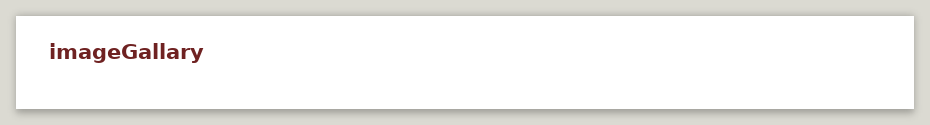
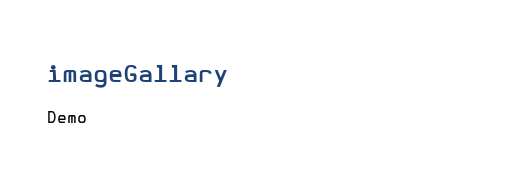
(204, 53) none -> [47,111,87,123] // Demo

